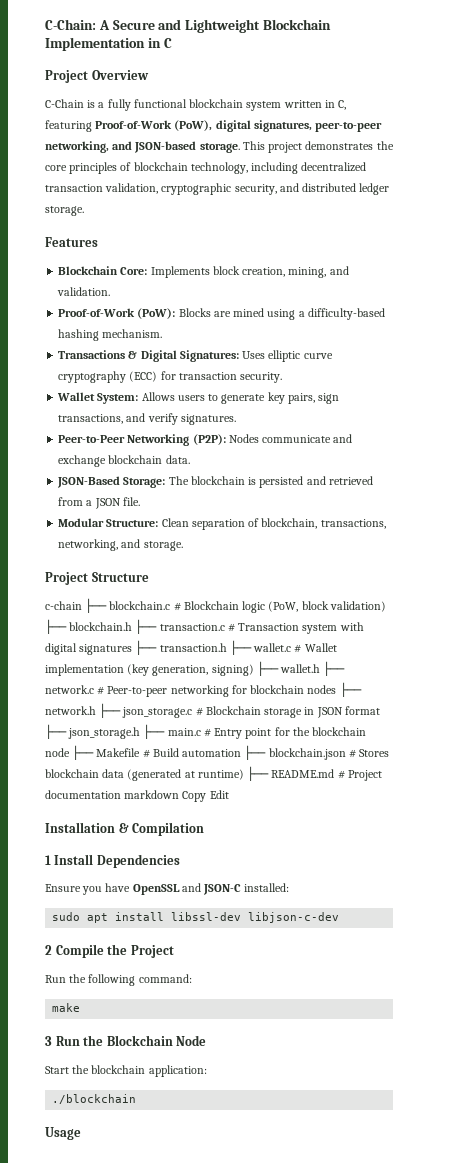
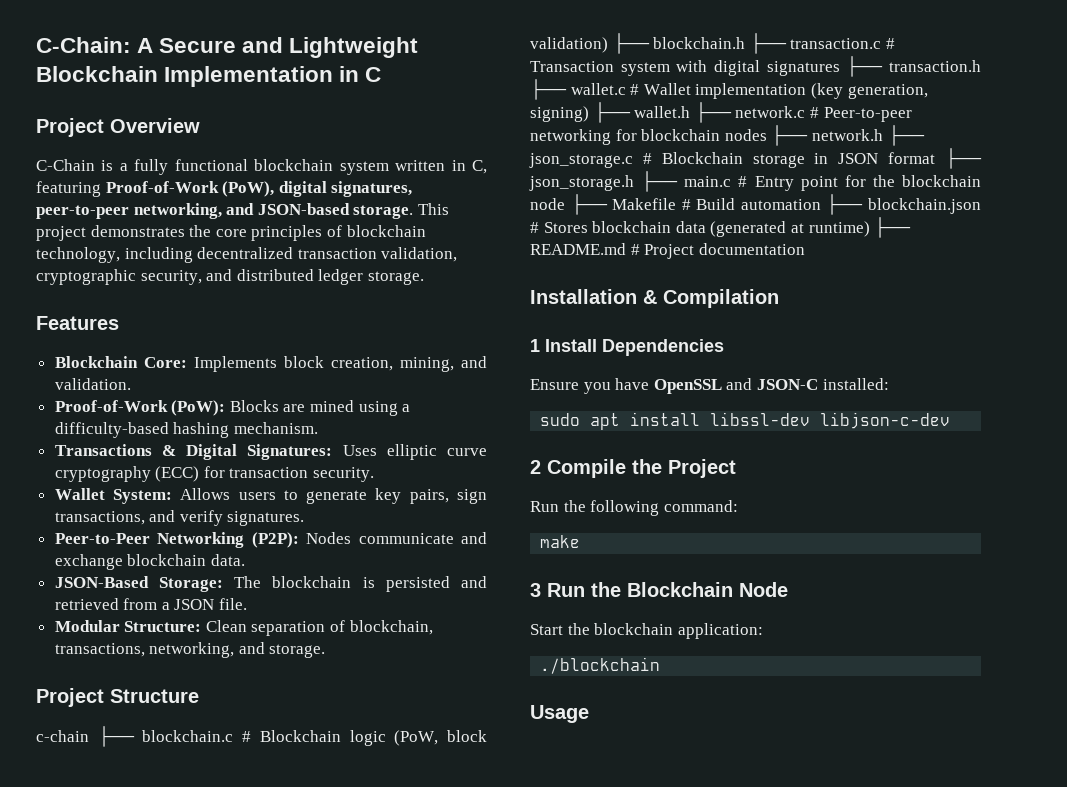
[124,790,229,802] markdown Copy Edit -> (805, 249) none

